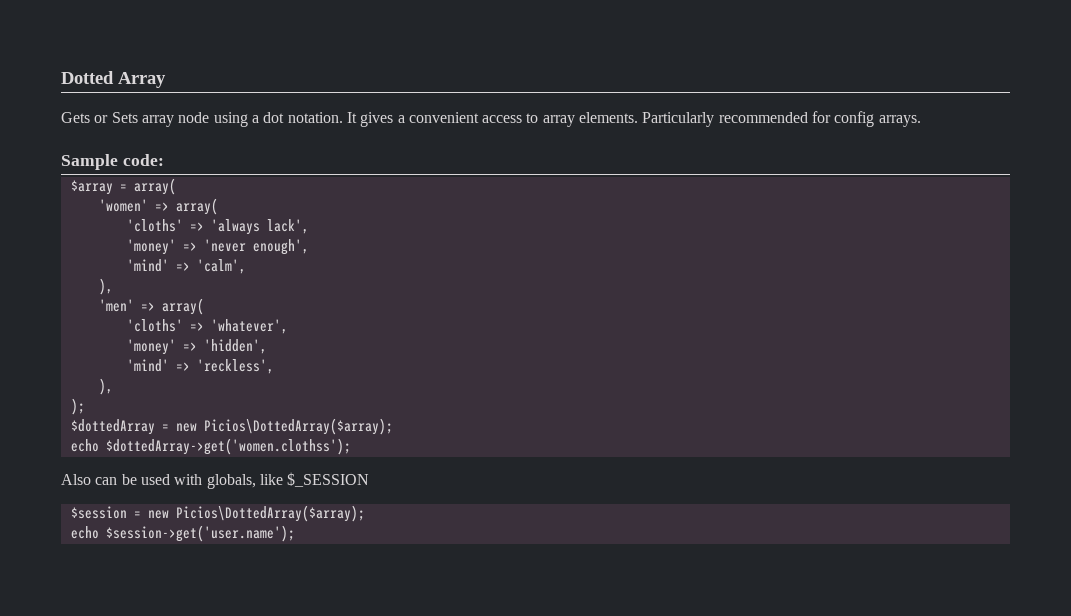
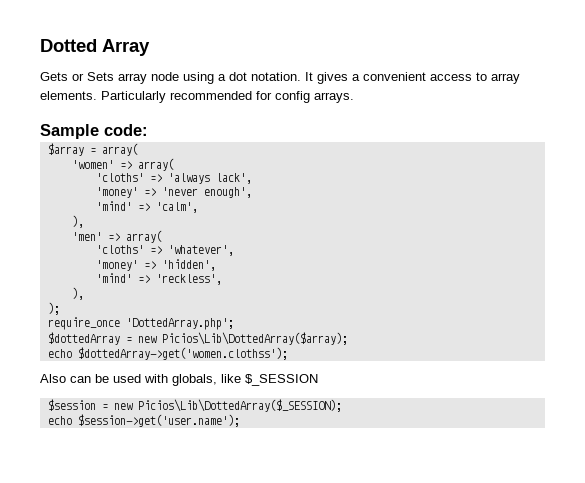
(85, 406) none -> [47,317,234,330] // require_once 'DottedArray.php';
[203,418,393,435] Picios\DottedArray($array); -> [161,332,348,345] Picios\Lib\DottedArray($array);
[175,505,365,522] Picios\DottedArray($array); -> [137,399,342,412] Picios\Lib\DottedArray($_SESSION);

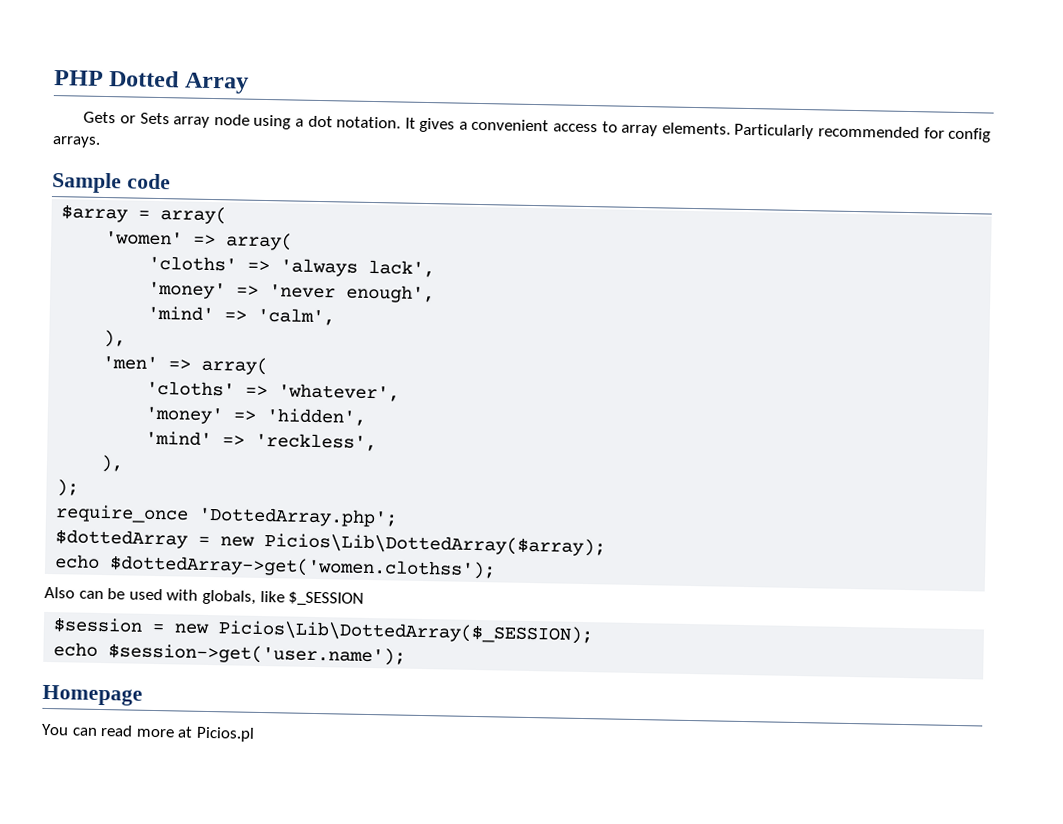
(40, 45) none -> [54,70,104,86] PHP
[104,124,148,136] code: -> [126,173,171,190] code
(240, 420) none -> [42,684,143,706] [41,723,255,742] // Homepage // You can read more at Picios.pl

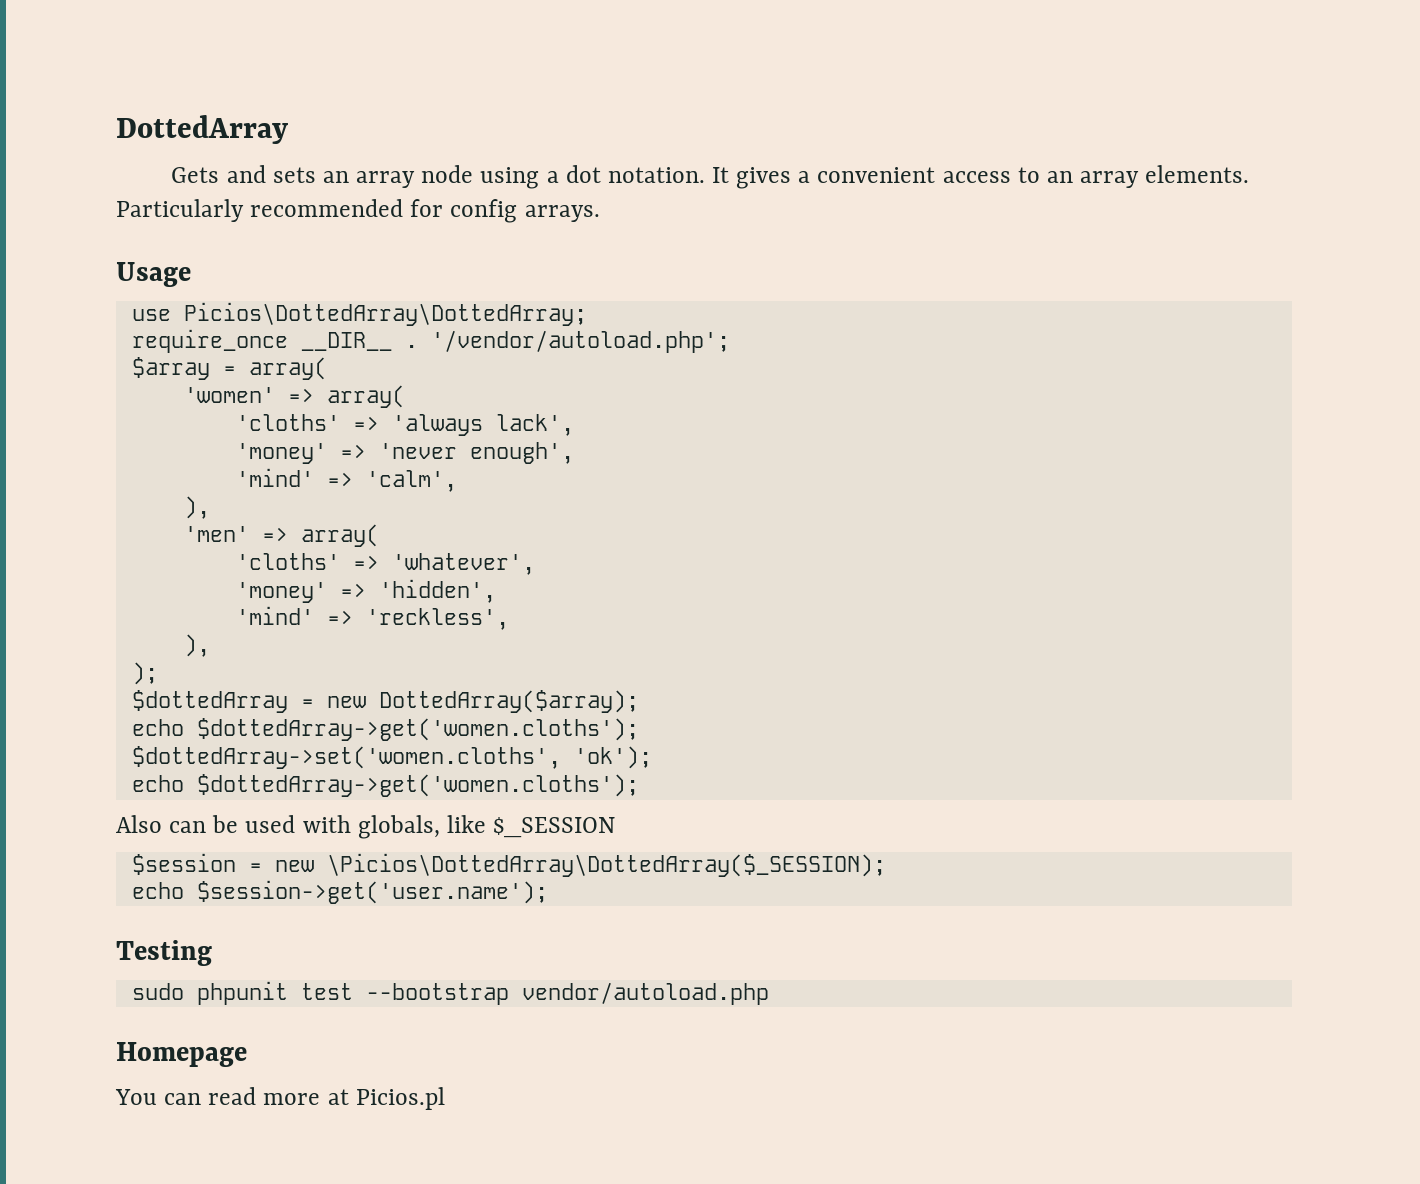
[54,70,249,94] [83,111,170,125] PHP Dotted Array // Gets or Sets -> [116,115,288,144] [171,165,349,183] DottedArray // Gets and sets an
(618, 127) none -> [1046,171,1073,183] an
[52,172,171,194] Sample code -> [116,262,191,287] [131,302,587,326] [131,329,730,353] Usage // use Picios\DottedArray\DottedArray; // require_once __DIR__ . '/vendor/autoload.php';
[55,504,399,528] // require_once 'DottedArray.php'; -> (158, 673) none
[264,533,607,557] [55,554,497,580] Picios\Lib\DottedArray($array); // echo $dottedArray->get('women.clothss'); -> [378,690,639,713] [131,718,639,741] [131,746,652,769] [131,774,639,797] DottedArray($array); // echo $dottedArray->get('women.cloths'); // $dottedArray->set('women.cloths', 'ok'); // echo $dottedArray->get('women.cloths');
[218,620,594,645] Picios\Lib\DottedArray($_SESSION); -> [326,853,886,877] \Picios\DottedArray\DottedArray($_SESSION);
(407, 654) none -> [116,940,212,966] [131,981,769,1005] // Testing // sudo phpunit test --bootstrap vendor/autoload.php

